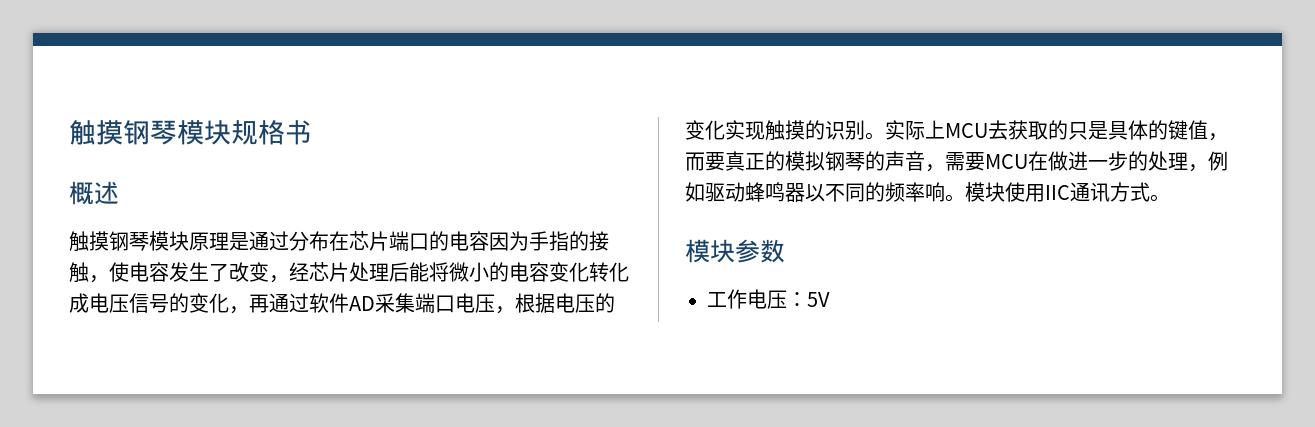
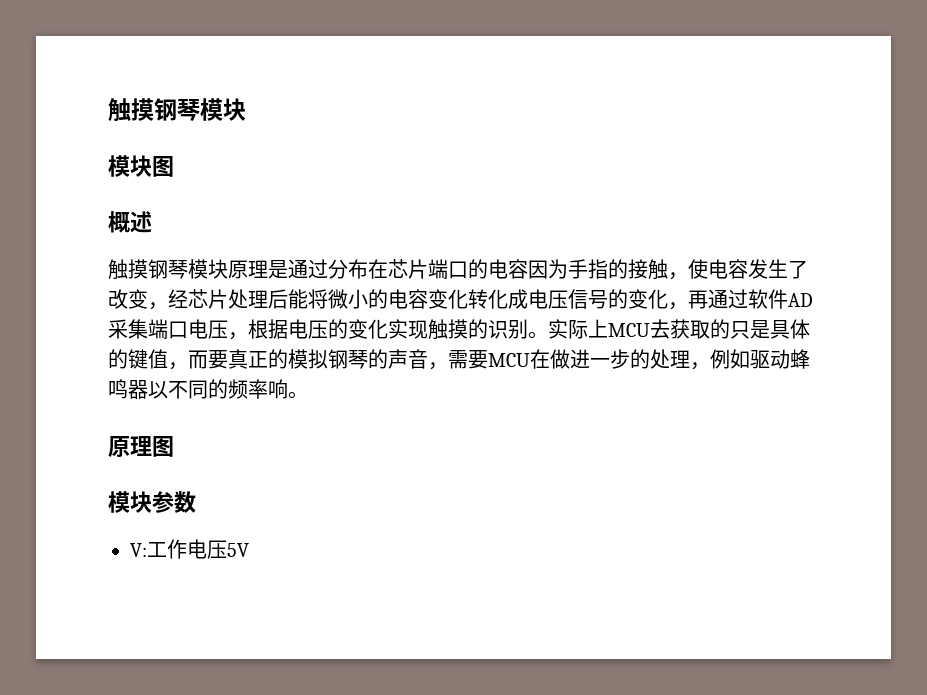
[69,120,312,145] 触摸钢琴模块规格书 -> [108,98,246,121] [108,155,174,177] 触摸钢琴模块 // 模块图
[965,182,1170,202] 模块使用IIC通讯方式。 -> [108,436,174,457] // 原理图
(785, 251) none -> [130,543,147,557] V:
[787,292,807,307] ： -> (227, 549) none

